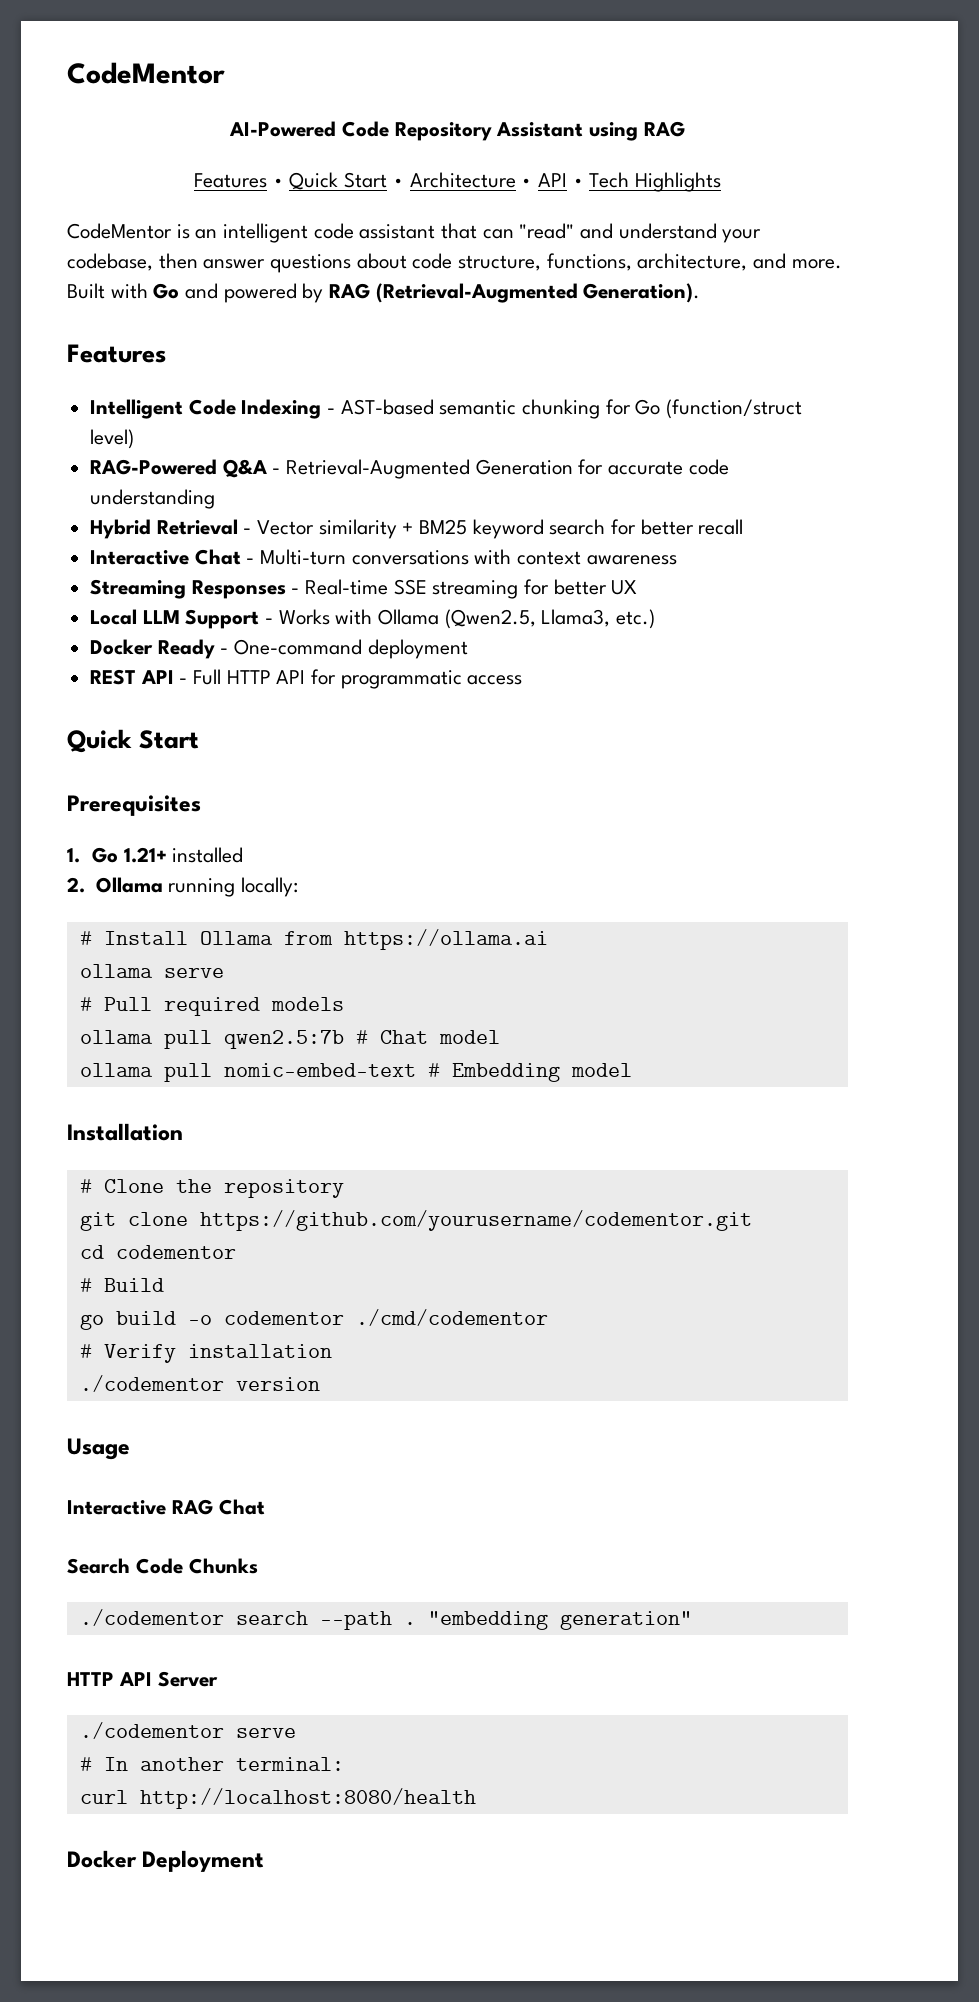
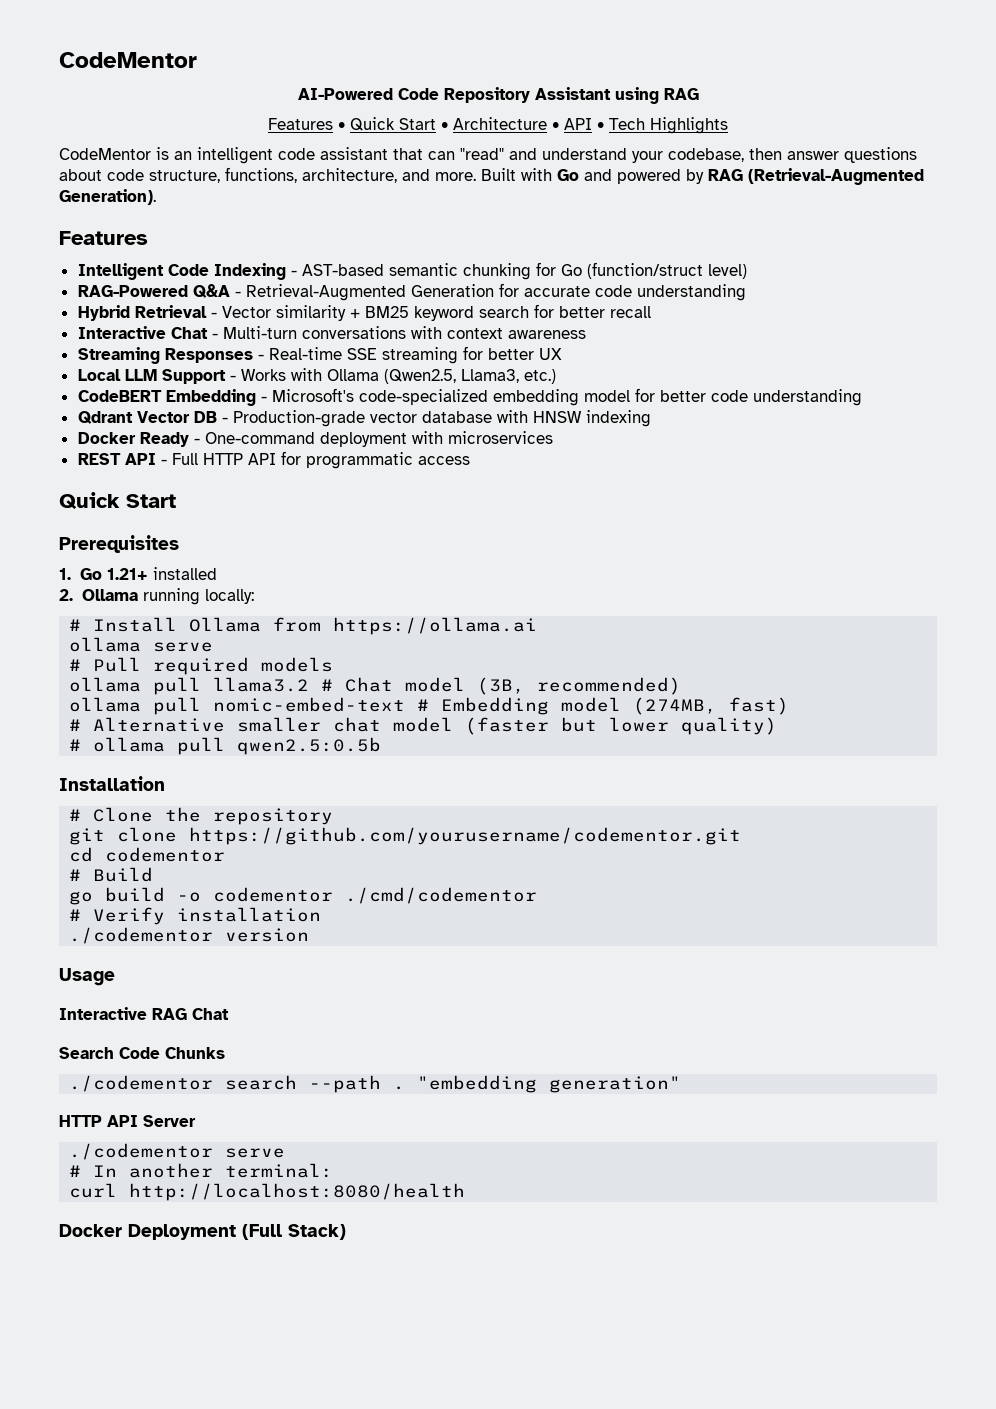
(656, 619) none -> [77,388,862,406] [77,410,651,427] // CodeBERT Embedding - Microsoft's code-specialized embedding model for better code understanding // Qdrant Vector DB - Production-grade vector database with HNSW indexing
(468, 649) none -> [411,431,553,444] with microservices
[223,1030,344,1049] qwen2.5:7b -> [213,677,310,692] llama3.2
(500, 1037) none -> [477,677,682,695] (3B, recommended)
(632, 1070) none -> [633,697,790,715] [69,717,778,735] [69,737,382,755] (274MB, fast) // # Alternative smaller chat model (faster but lower quality) // # ollama pull qwen2.5:0.5b
(265, 1861) none -> [242,1224,346,1240] (Full Stack)

